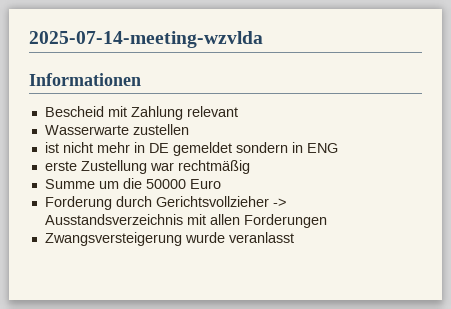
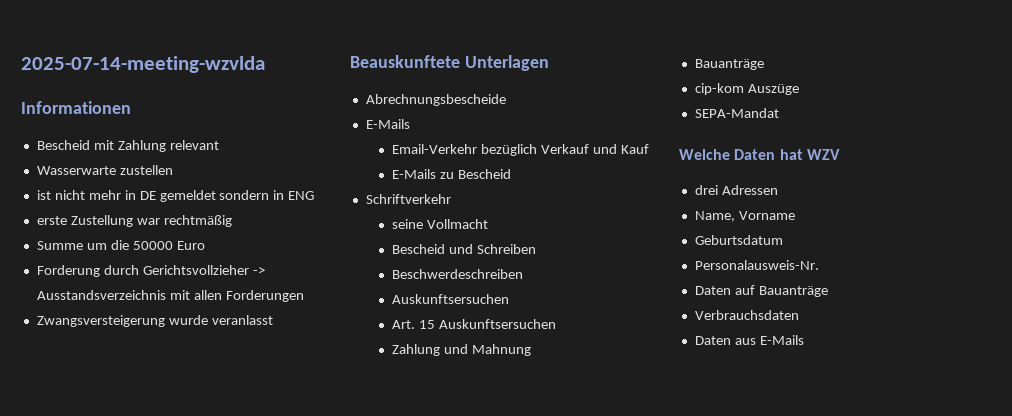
(294, 237) none -> [350,55,549,71] [365,94,506,106] [365,119,410,129] [392,144,650,156] [392,169,512,179] [365,194,451,204] [392,219,489,229] [392,244,537,254] [392,269,524,279] [392,294,510,304] [392,319,557,329] [392,344,532,356] [694,59,764,70] [694,83,799,95] [694,108,779,118] [679,149,840,160] [694,185,778,195] [694,211,795,222] [694,235,783,245] [694,260,819,270] [694,285,828,297] [694,310,799,320] [694,335,804,345] // Beauskunftete Unterlagen // Abrechnungsbescheide // E-Mails // Email-Verkehr bezüglich Verkauf und Kauf // E-Mails zu Bescheid // Schriftverkehr // seine Vollmacht // Bescheid und Schreiben // Beschwerdeschreiben // Auskunftsersuchen // Art. 15 Auskunftsersuchen // Zahlung und Mahnung // Bauanträge // cip-kom Auszüge // SEPA-Mandat // Welche Daten hat WZV // drei Adressen // Name, Vorname // Geburtsdatum // Personalausweis-Nr. // Daten auf Bauanträge // Verbrauchsdaten // Daten aus E-Mails

